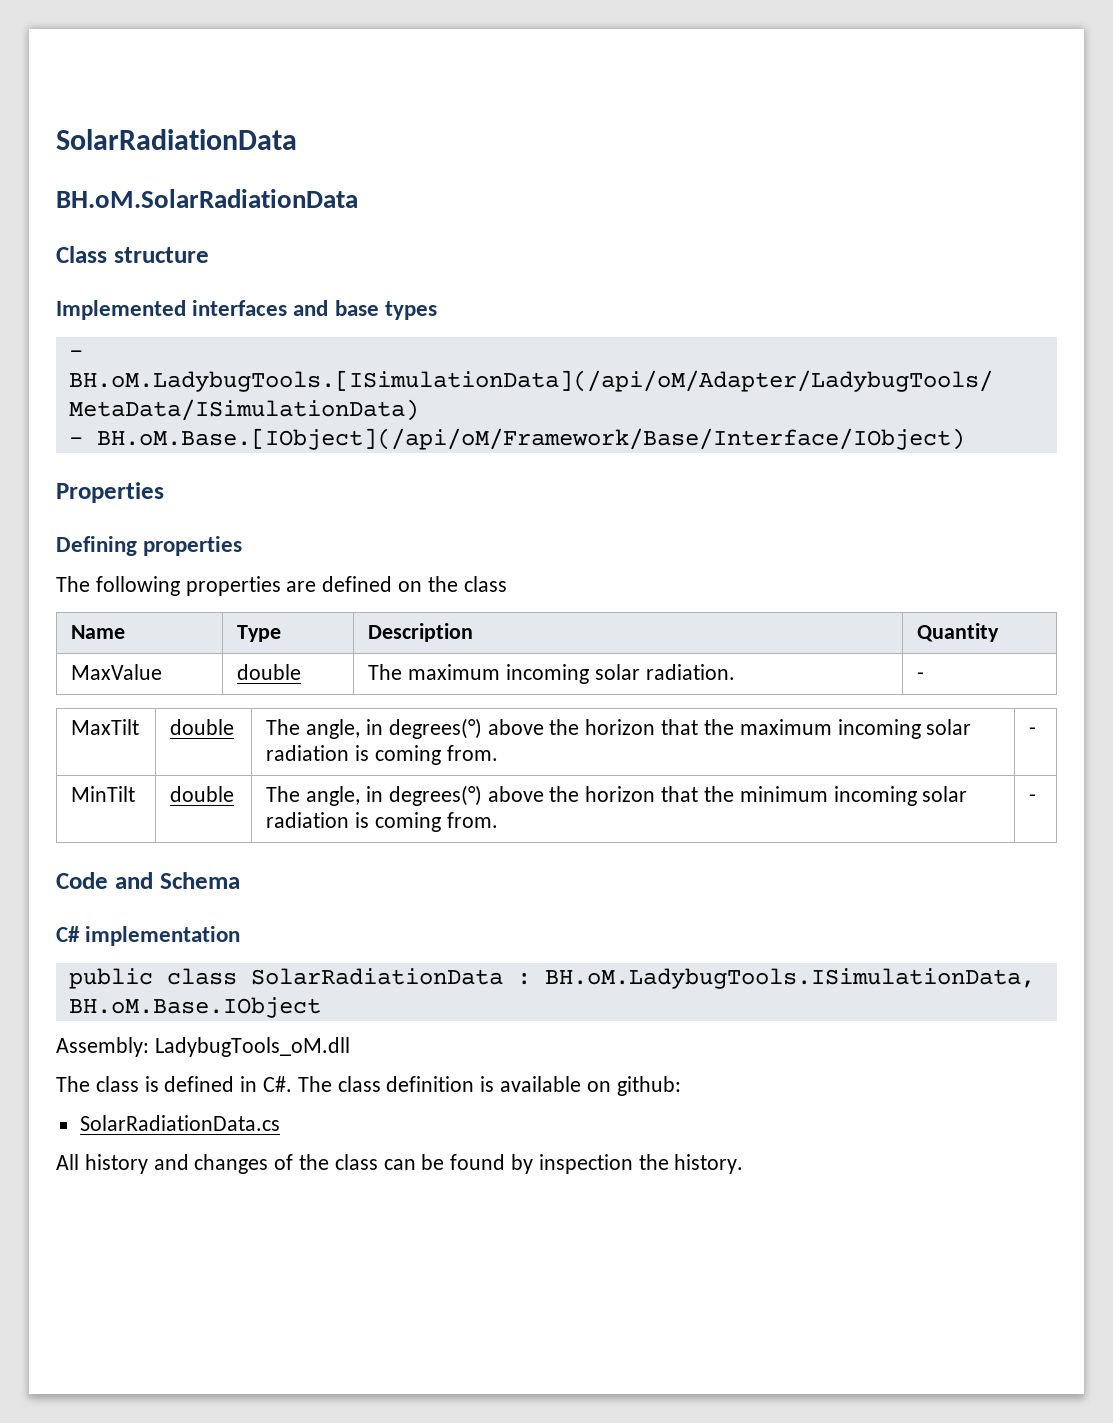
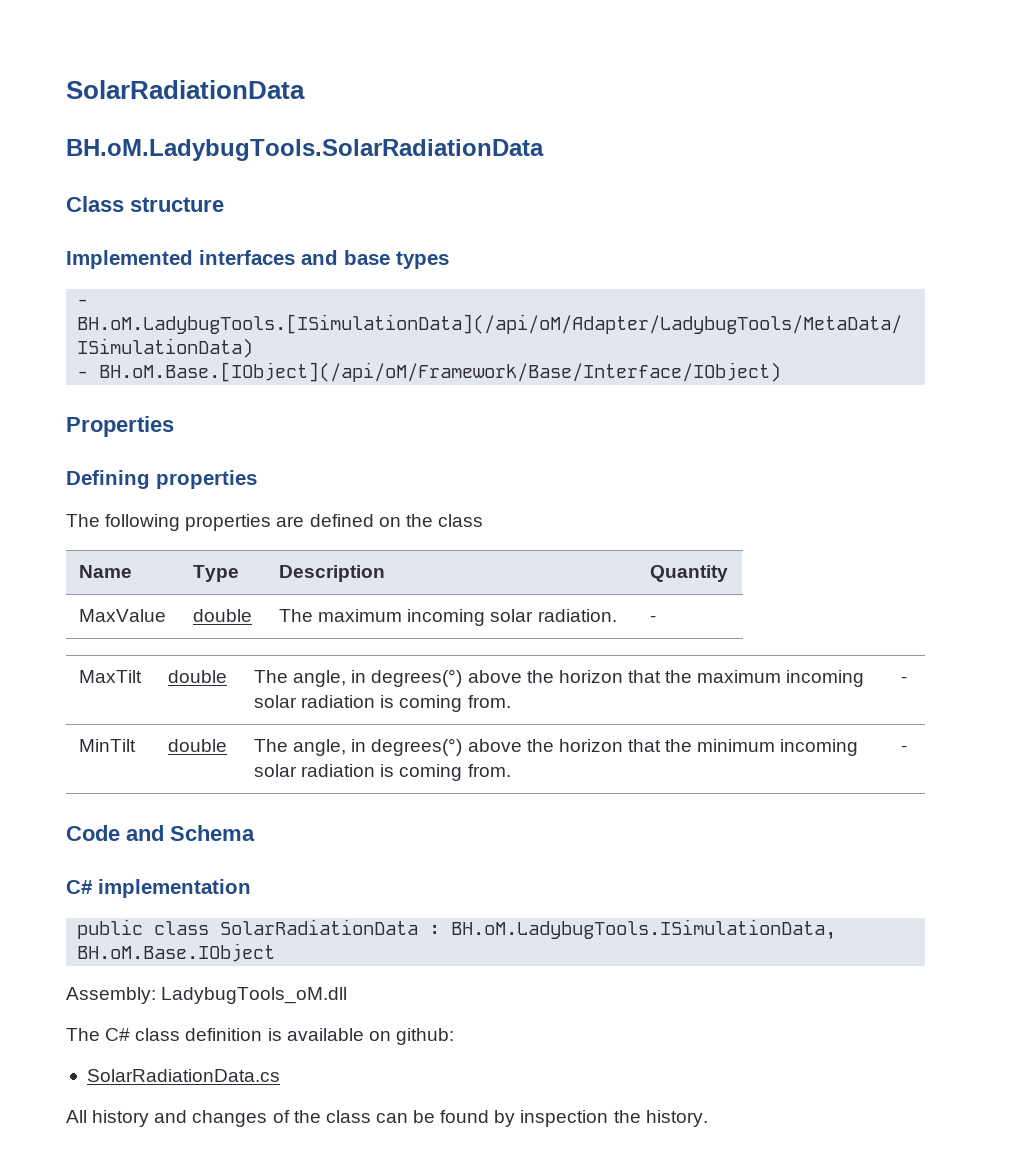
[56,189,358,208] BH.oM.SolarRadiationData -> [66,139,544,161] BH.oM.LadybugTools.SolarRadiationData
[95,1076,332,1092] class is defined in C#. The -> [105,1028,131,1041] C#

